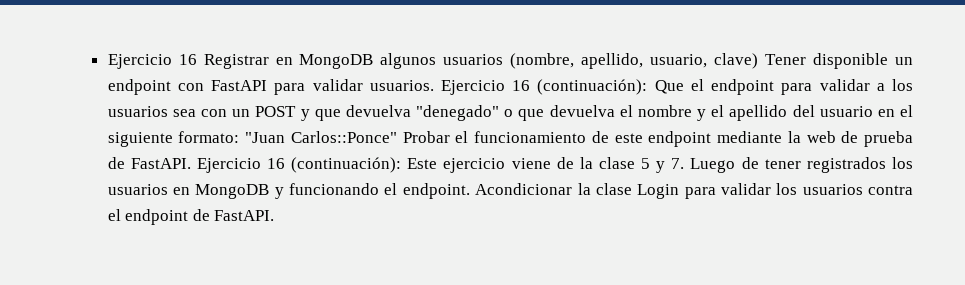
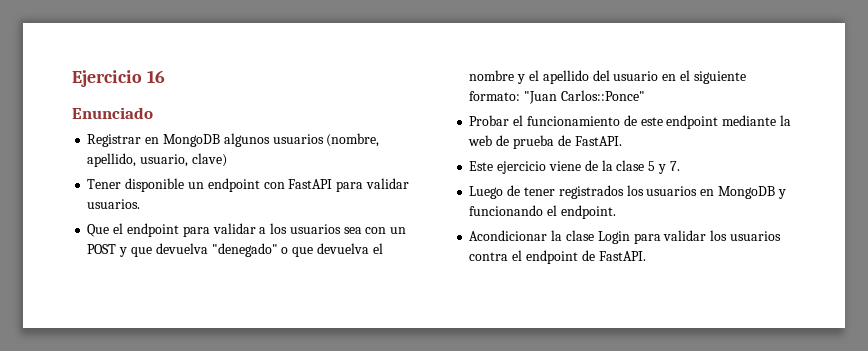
[107,54,197,69] Ejercicio 16 -> [72,70,165,87] [72,107,153,119] Ejercicio 16 // Enunciado //
(759, 61) none -> (227, 160) //
[441,79,648,95] Ejercicio 16 (continuación): -> (141, 204) //
(397, 137) none -> (645, 95) //
[196,157,402,173] Ejercicio 16 (continuación): -> (622, 141) //
(685, 163) none -> (680, 166) //
(470, 191) none -> (616, 212) //

